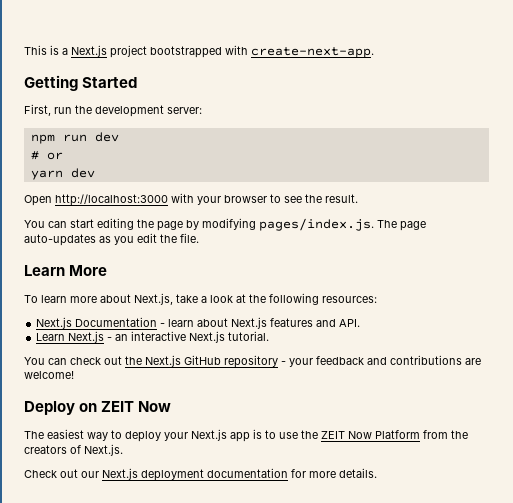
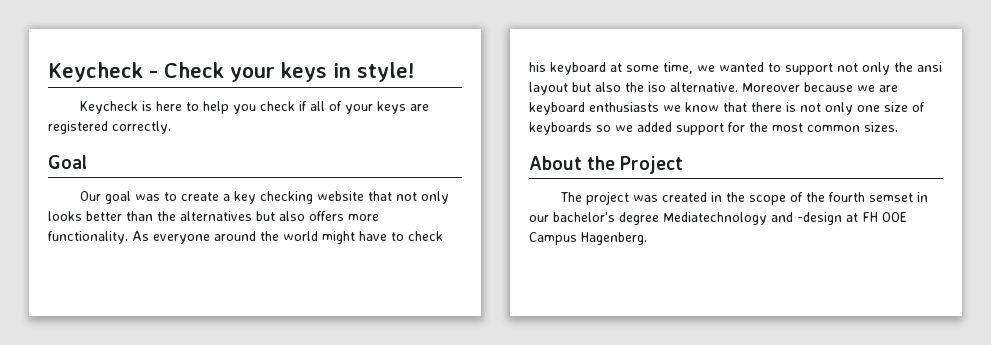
[24,45,374,58] [24,75,138,91] [24,104,202,117] [30,132,119,144] [30,151,63,160] [30,168,95,180] [24,193,358,206] [24,218,426,231] [24,233,199,246] [24,265,108,276] [24,293,377,305] [36,317,361,329] [36,331,270,343] [24,355,481,368] [24,371,74,379] [24,401,172,415] [24,429,468,442] [24,444,123,456] [24,468,377,481] This is a Next.js project bootstrapped with create-next-app. // Getting Started // First, run the development server: // npm run dev // # or // yarn dev // Open http://localhost:3000 with your browser to see the result. // You can start editing the page by modifying pages/index.js. The page auto-updates as you edit the file. // Learn More // To learn more about Next.js, take a look at the following resources: // Next.js Documentation - learn about Next.js features and API. // Learn Next.js - an interactive Next.js tutorial. // You can check out the Next.js GitHub repository - your feedback and contributions are welcome! // Deploy on ZEIT Now // The easiest way to deploy your Next.js app is to use the ZEIT Now Platform from the creators of Next.js. // Check out our Next.js deployment documentation for more details. -> [48,62,415,82] [79,101,429,114] [48,121,171,134] [48,155,87,169] [79,191,449,204] [48,211,379,221] [48,231,443,244] [529,62,942,75] [529,82,898,95] [529,102,925,115] [529,122,898,135] [529,156,684,174] [559,191,928,205] [529,212,907,225] [529,232,647,245] Keycheck - Check your keys in style! // Keycheck is here to help you check if all of your keys are registered correctly. // Goal // Our goal was to create a key checking website that not only looks better than the alternatives but also offers more functionality. As everyone around the world might have to check his keyboard at some time, we wanted to support not only the ansi layout but also the iso alternative. Moreover because we are keyboard enthusiasts we know that there is not only one size of keyboards so we added support for the most common sizes. // About the Project // The project was created in the scope of the fourth semset in our bachelor's degree Mediatechnology and -design at FH OOE Campus Hagenberg.

